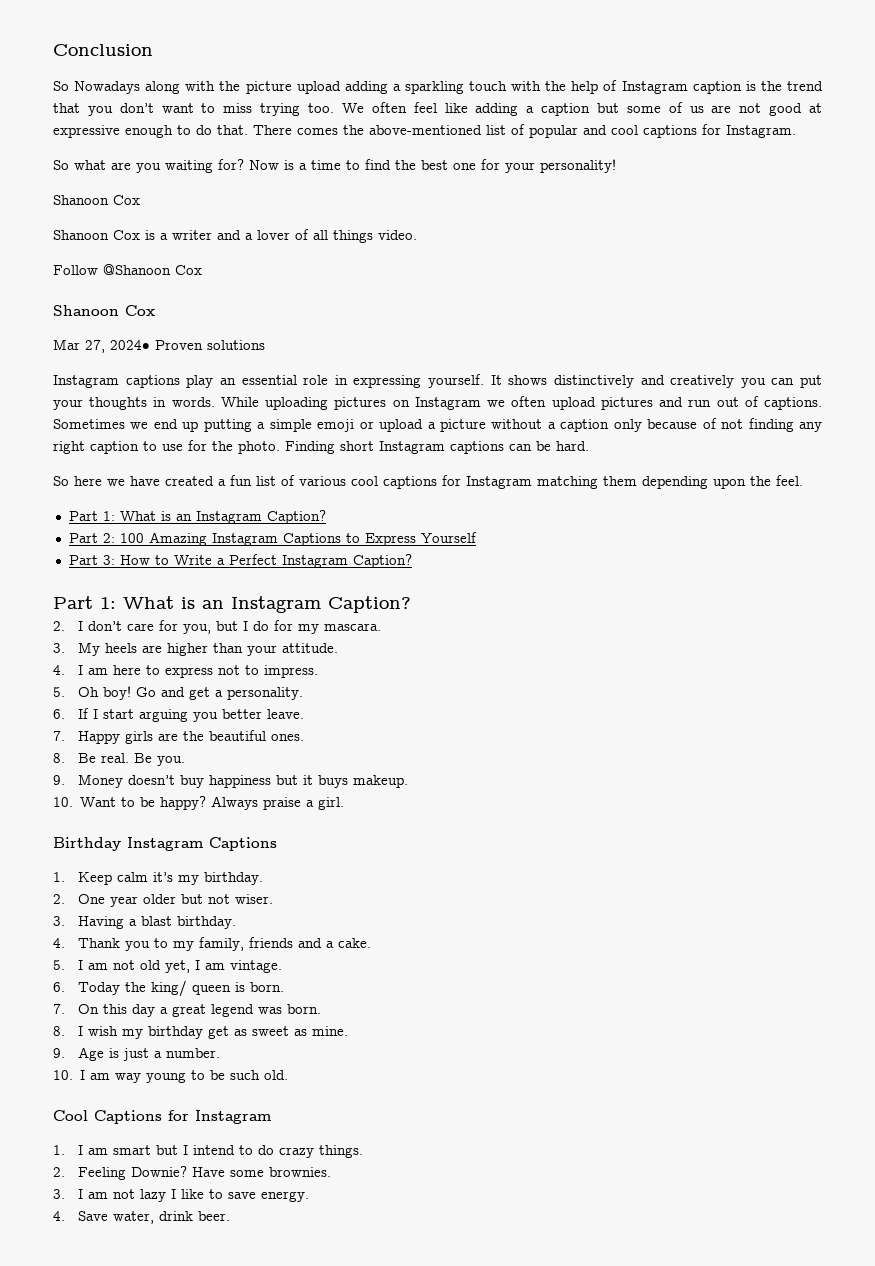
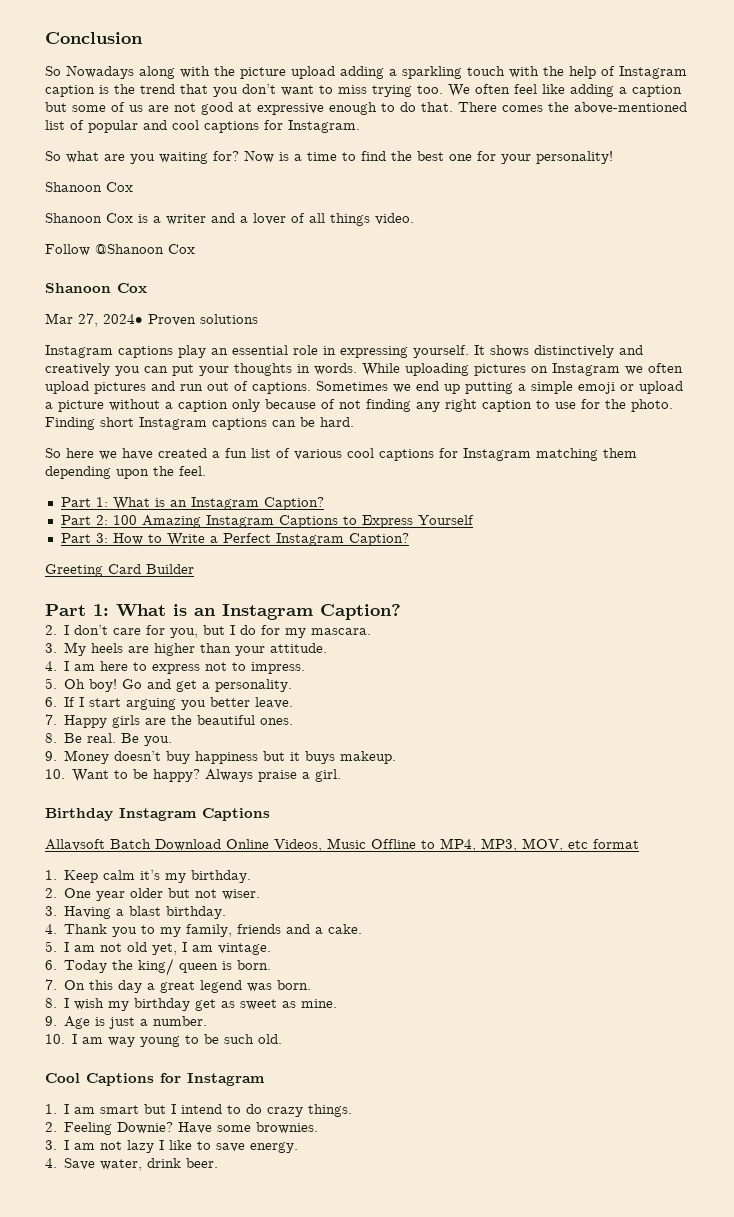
(412, 561) none -> [45,564,194,577] // Greeting Card Builder
(277, 844) none -> [45,838,639,852] // Allavsoft Batch Download Online Videos, Music Offline to MP4, MP3, MOV, etc format

